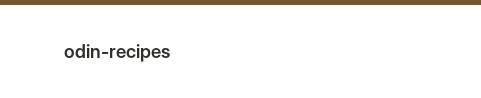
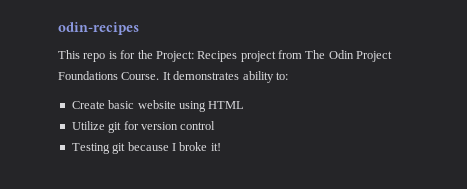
(170, 53) none -> [58,50,393,62] [58,71,288,83] [71,100,245,112] [71,121,216,133] [71,142,221,154] // This repo is for the Project: Recipes project from The Odin Project Foundations Course. It demonstrates ability to: // Create basic website using HTML // Utilize git for version control // Testing git because I broke it!

